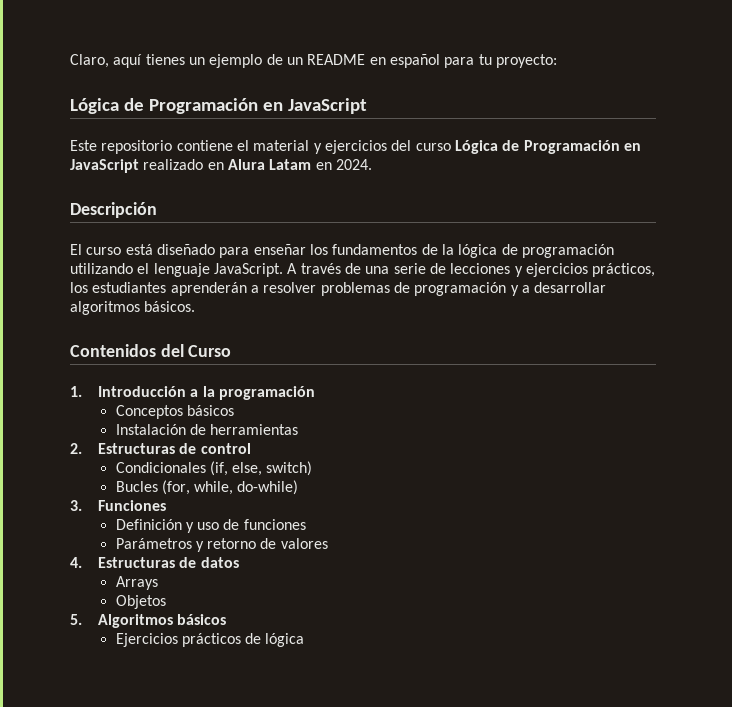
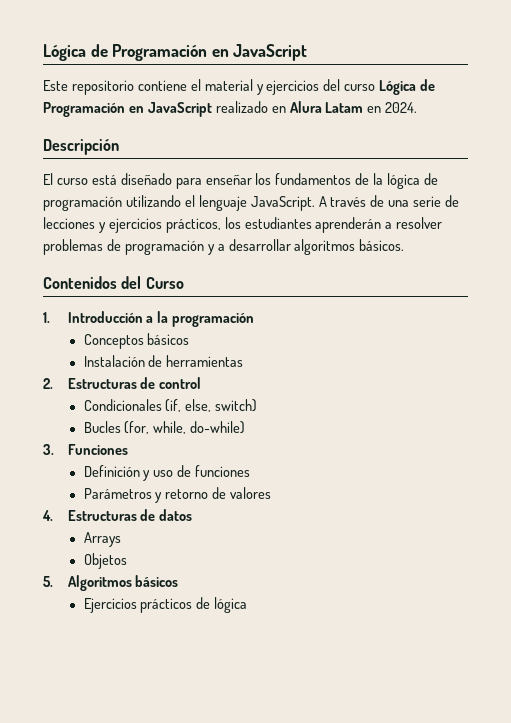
[70,54,557,68] Claro, aquí tienes un ejemplo de un README en español para tu proyecto: // -> (43, 52) none

